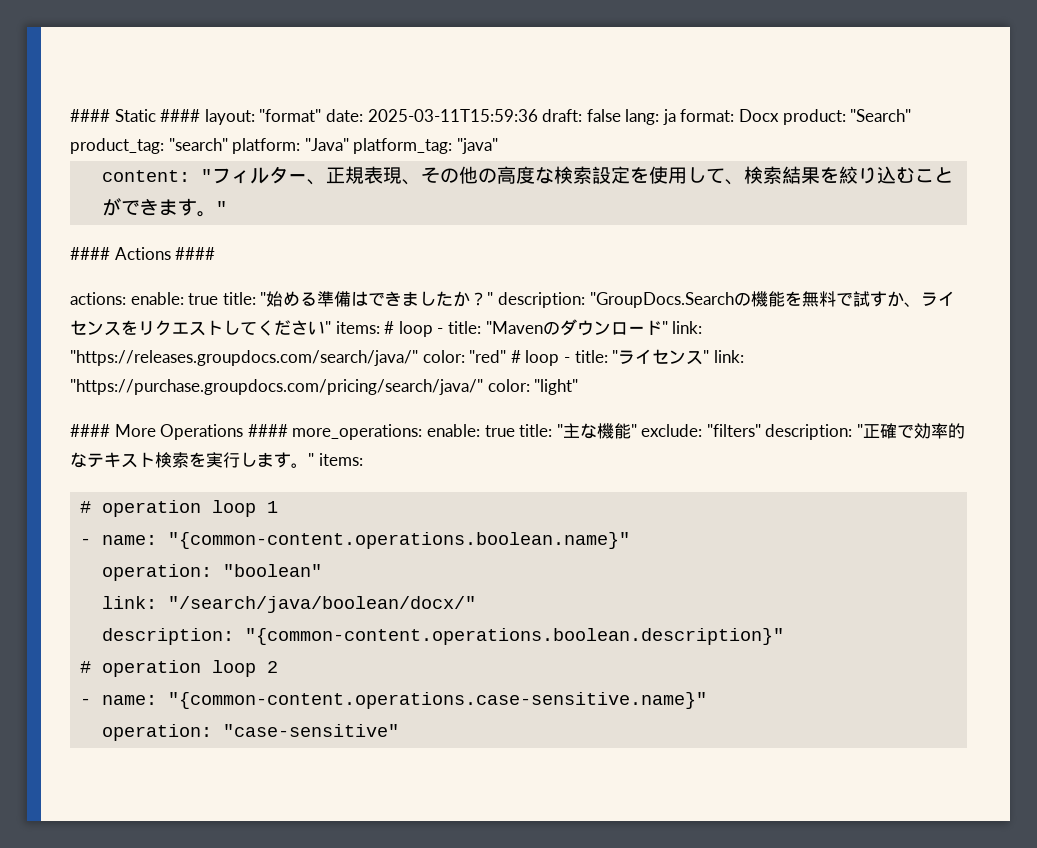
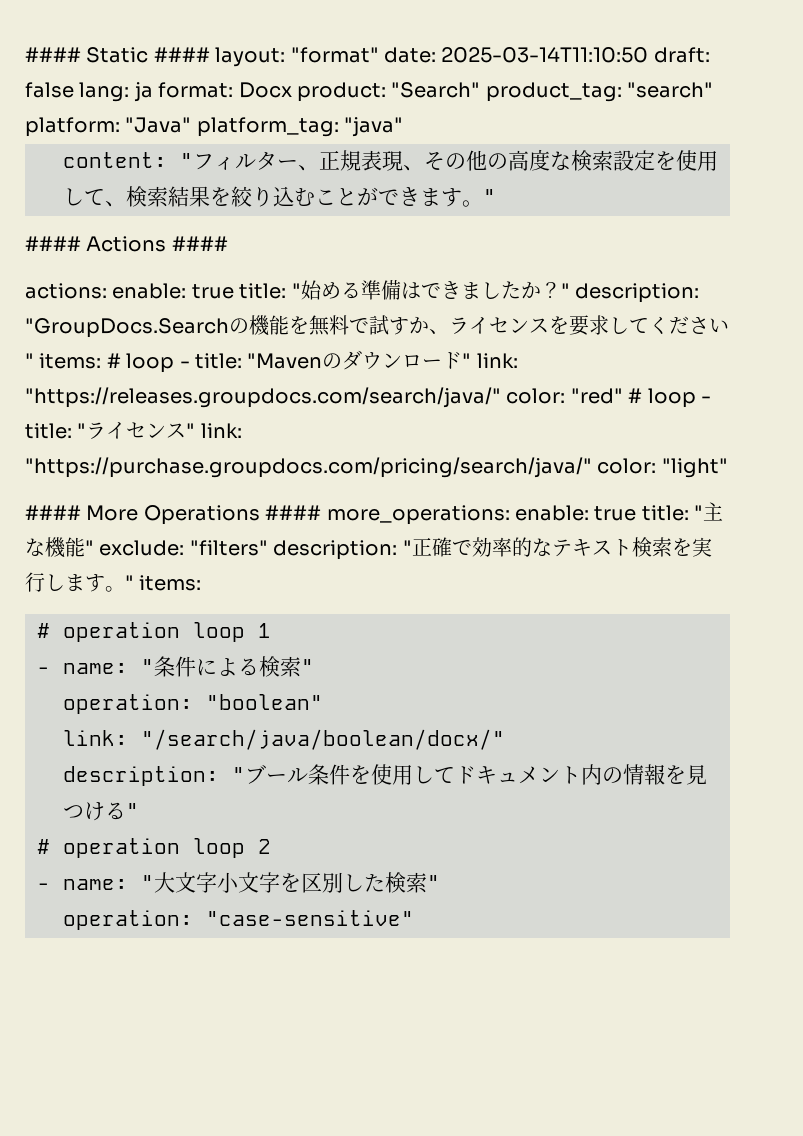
[367,109,538,122] 2025-03-11T15:59:36 -> [441,47,649,63] 2025-03-14T11:10:50
[138,320,223,336] リクエスト -> [569,315,609,336] 要求
[168,532,631,549] "{common-content.operations.boolean.name}" -> [141,656,314,677] "条件による検索"
[245,628,785,645] "{common-content.operations.boolean.description}" -> [232,764,707,785] [63,802,139,821] "ブール条件を使用してドキュメント内の情報を見つける"
[168,692,708,709] "{common-content.operations.case-sensitive.name}" -> [141,872,440,893] "大文字小文字を区別した検索"

